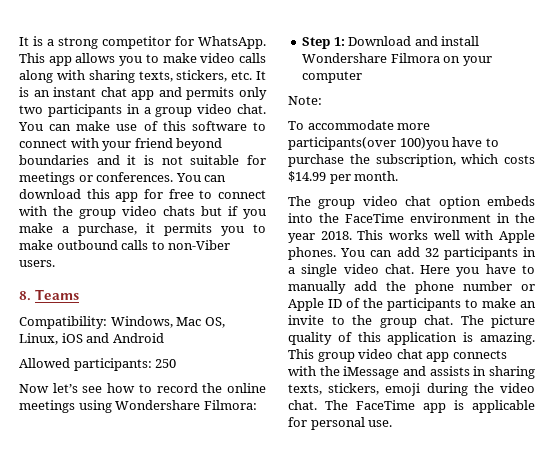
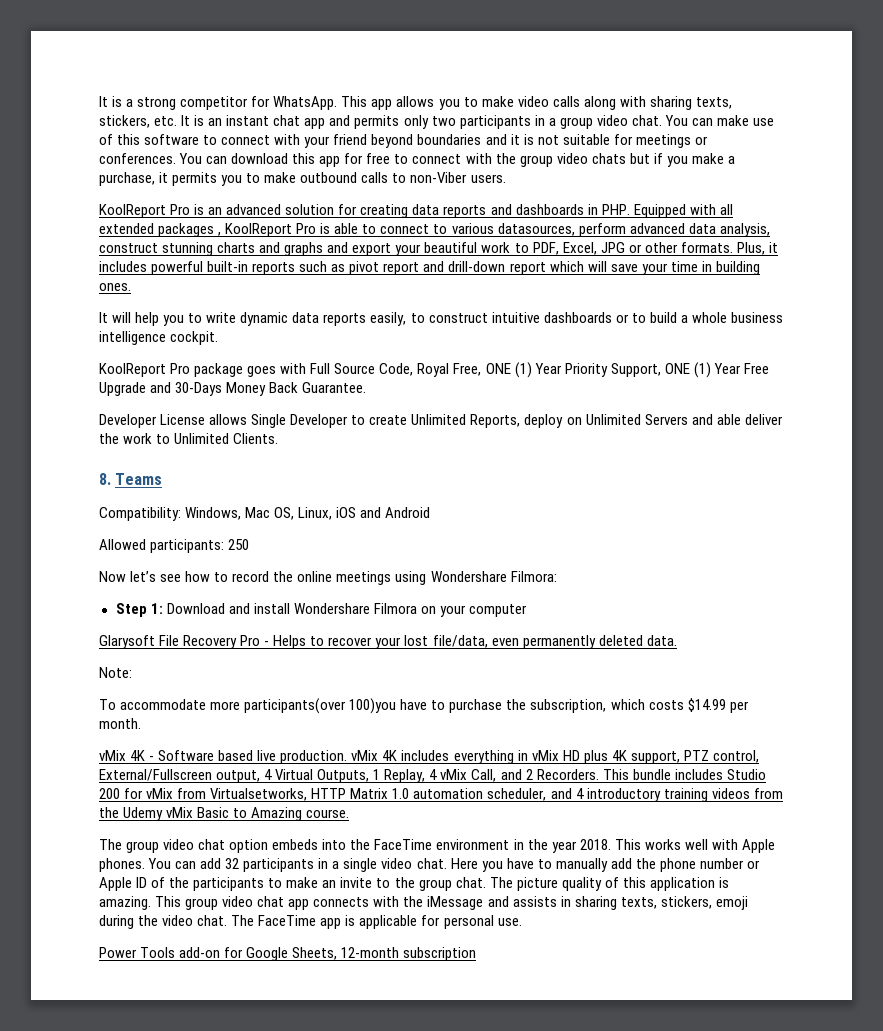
(55, 263) none -> [99,204,733,218] [99,223,770,237] [99,242,778,256] [99,261,760,275] [99,283,131,291] [99,312,783,326] [99,331,219,345] [99,362,769,378] [99,382,367,396] [99,414,783,428] [99,433,279,444] // KoolReport Pro is an advanced solution for creating data reports and dashboards in PHP. Equipped with all extended packages , KoolReport Pro is able to connect to various datasources, perform advanced data analysis, construct stunning charts and graphs and export your beautiful work to PDF, Excel, JPG or other formats. Plus, it includes powerful built-in reports such as pivot report and drill-down report which will save your time in building ones. // It will help you to write dynamic data reports easily, to construct intuitive dashboards or to build a whole business intelligence cockpit. // KoolReport Pro package goes with Full Source Code, Royal Free, ONE (1) Year Priority Support, ONE (1) Year Free Upgrade and 30-Days Money Back Guarantee. // Developer License allows Single Developer to create Unlimited Reports, deploy on Unlimited Servers and able deliver the work to Unlimited Clients.
(363, 77) none -> [99,635,677,649] // Glarysoft File Recovery Pro - Helps to recover your lost file/data, even permanently deleted data.
(399, 176) none -> [99,750,759,764] [99,769,766,783] [99,788,783,802] [99,807,350,821] // vMix 4K - Software based live production. vMix 4K includes everything in vMix HD plus 4K support, PTZ control, External/Fullscreen output, 4 Virtual Outputs, 1 Replay, 4 vMix Call, and 2 Recorders. This bundle includes Studio 200 for vMix from Virtualsetworks, HTTP Matrix 1.0 automation scheduler, and 4 introductory training videos from the Udemy vMix Basic to Amazing course.
(393, 423) none -> [99,947,477,961] // Power Tools add-on for Google Sheets, 12-month subscription

